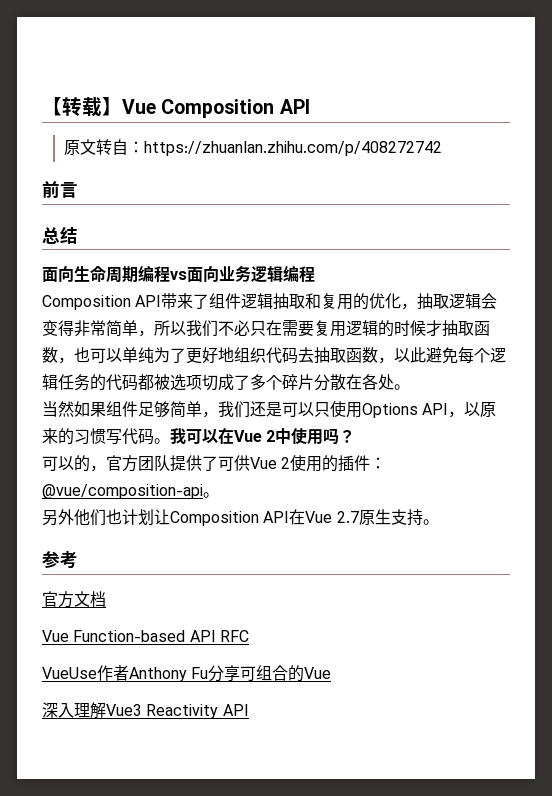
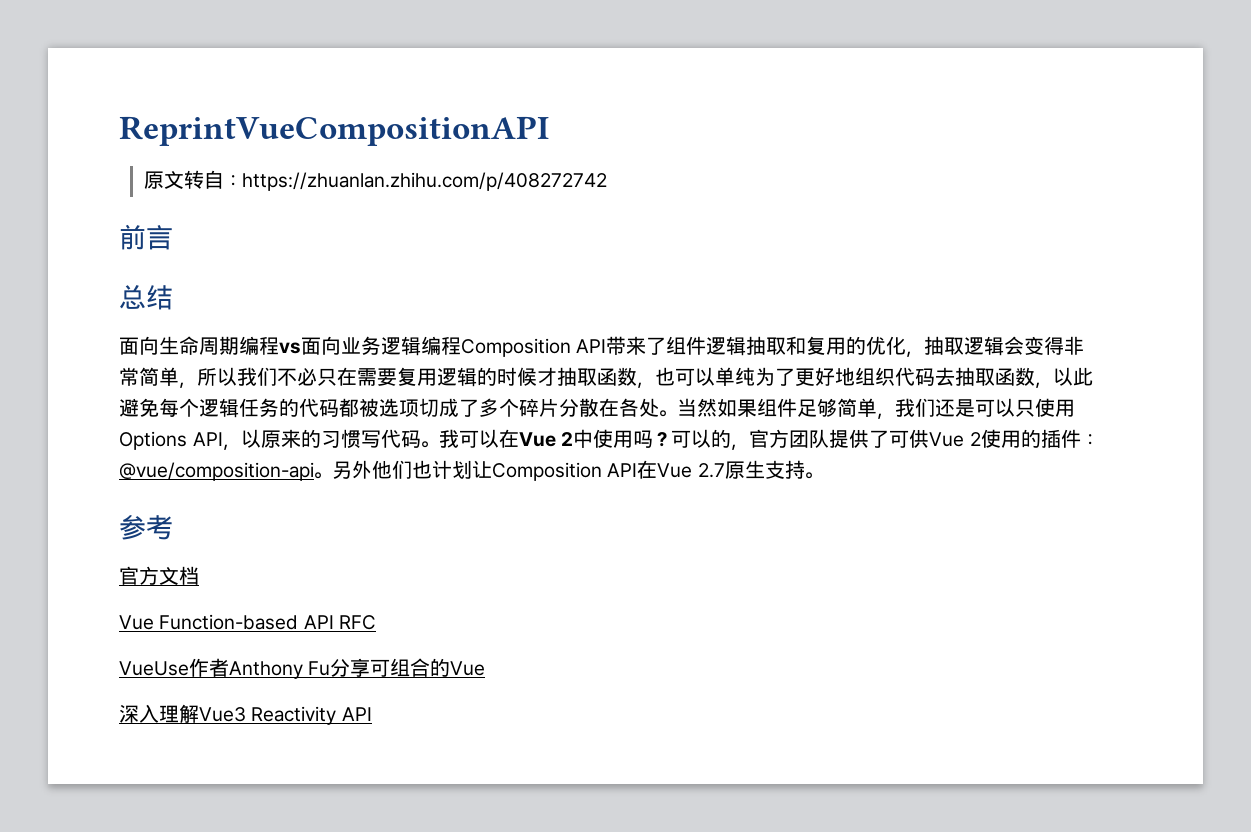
[42,97,310,118] 【转载】Vue Composition API -> [119,116,549,146] ReprintVueCompositionAPI
(315, 274) // -> (461, 345) none
(410, 387) // -> (677, 413) none
(356, 436) // -> (672, 439) none
(219, 495) // -> (332, 475) none

